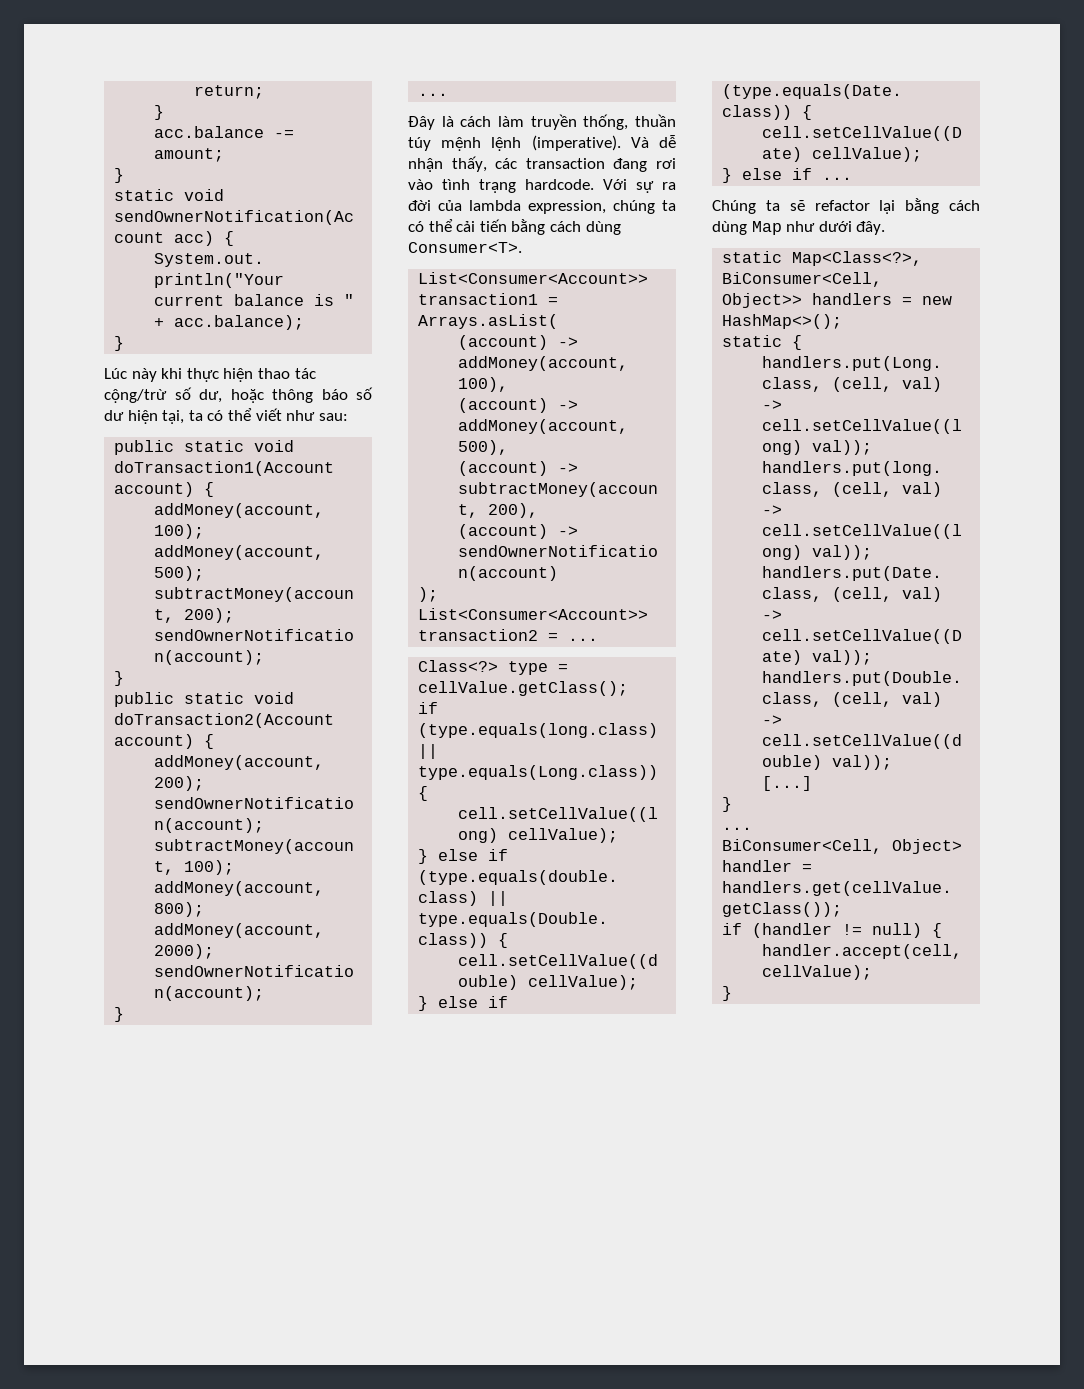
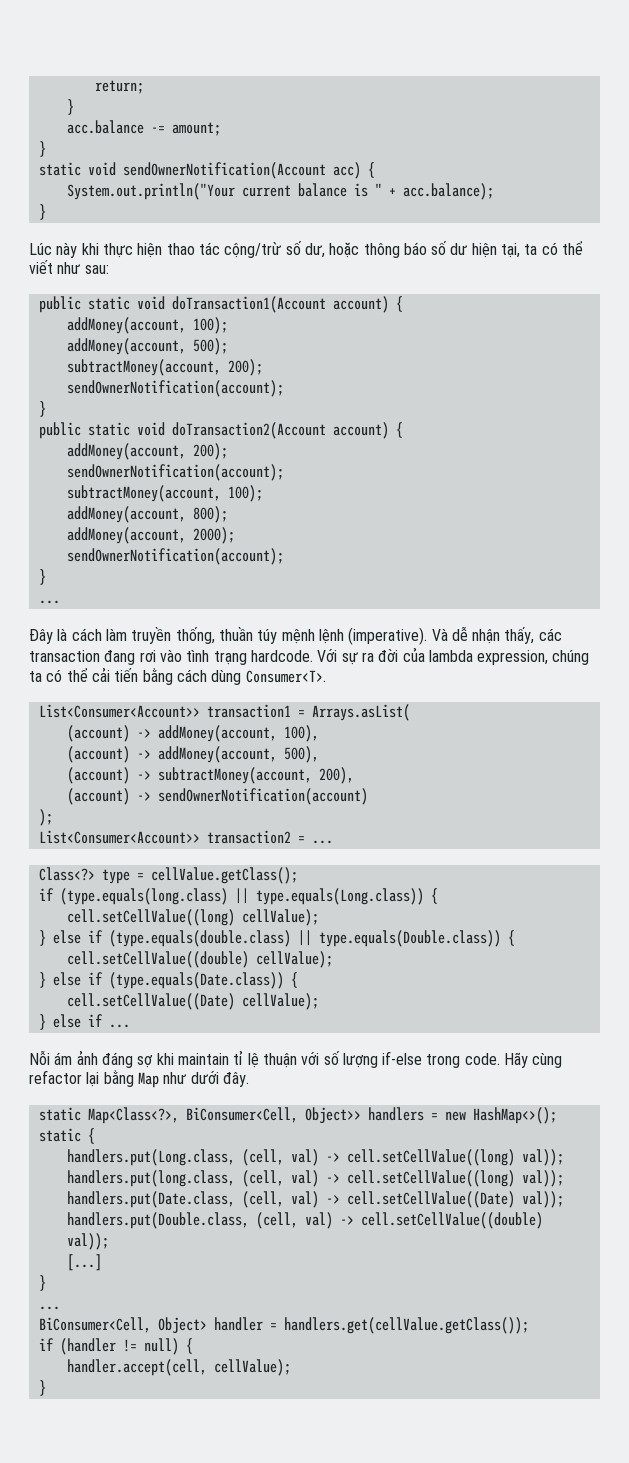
[712,200,805,214] Chúng ta sẽ -> [29,1050,563,1068] Nỗi ám ảnh đáng sợ khi maintain tỉ lệ thuận với số lượng if-else trong code. Hãy cùng
[949,200,980,211] [712,221,747,235] cách dùng -> (134, 1078) none

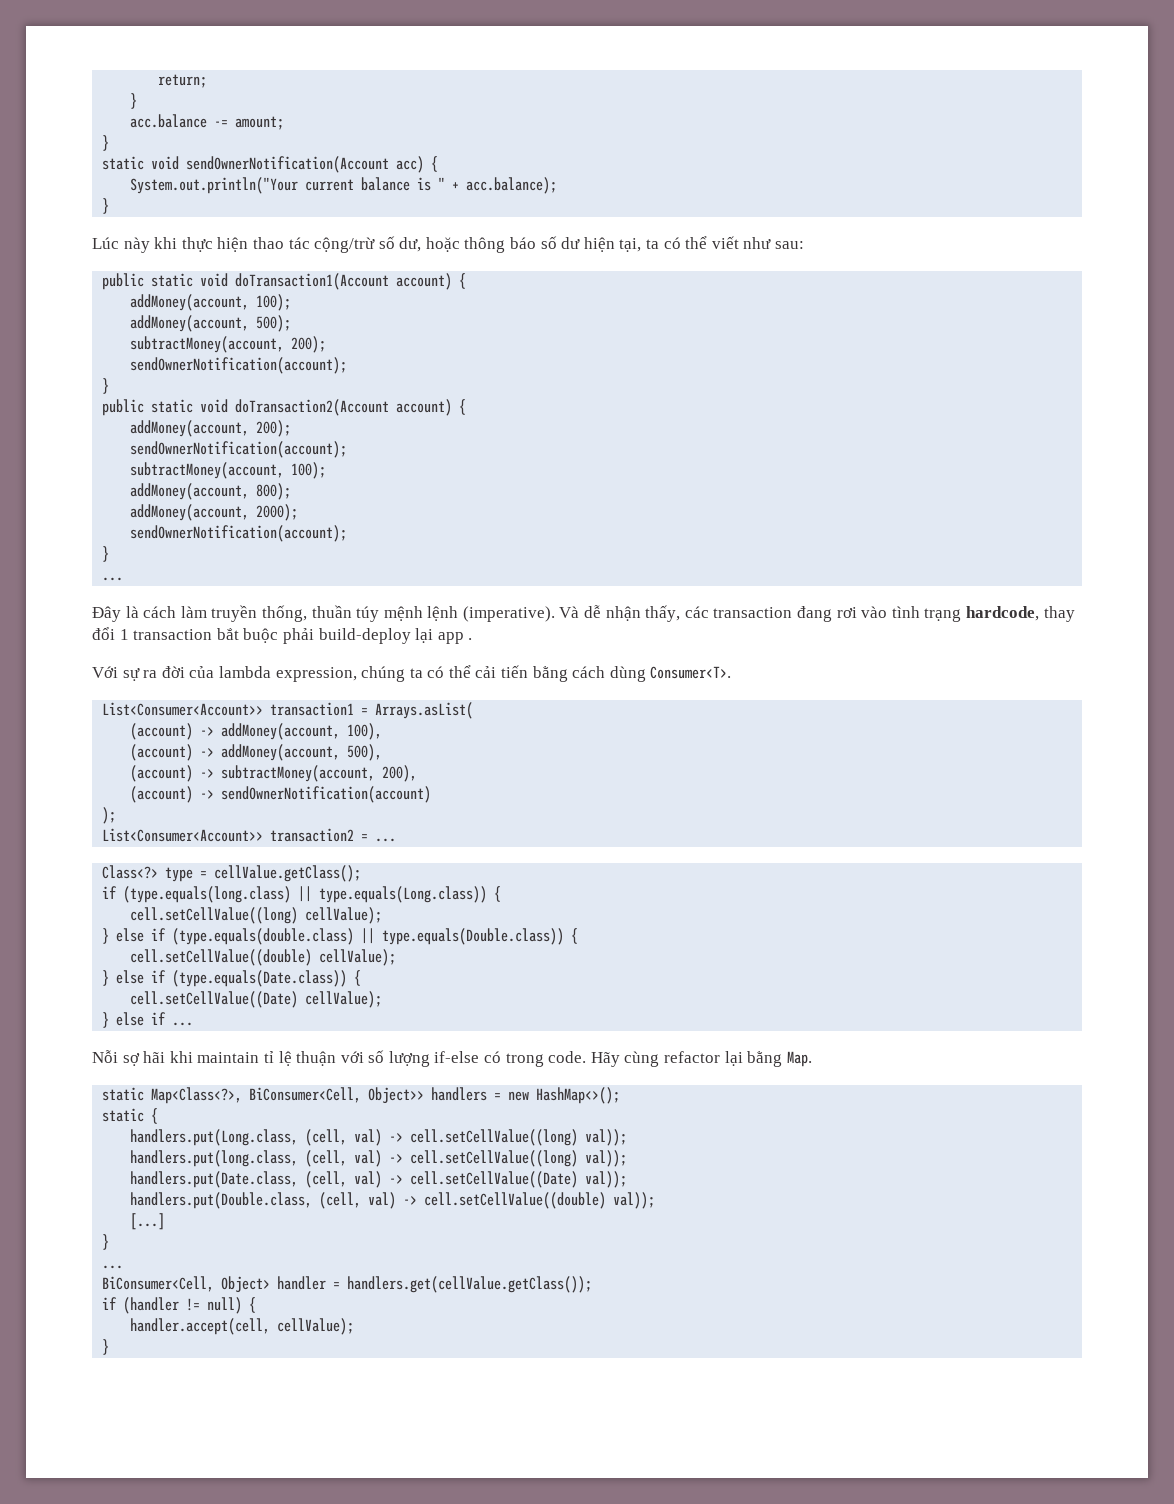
[250,650,313,662] hardcode. -> [965,606,1075,622] [92,627,473,644] hardcode, thay đổi 1 transaction bắt buộc phải build-deploy lại app . //
[54,1050,154,1068] ám ảnh đáng sợ -> [122,1051,166,1066] sợ hãi
(423, 1058) none -> [484,1051,502,1063] có
[137,1071,249,1088] Map như dưới đây. -> [786,1051,812,1067] Map.

